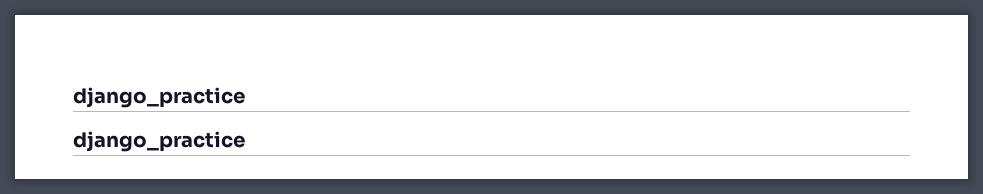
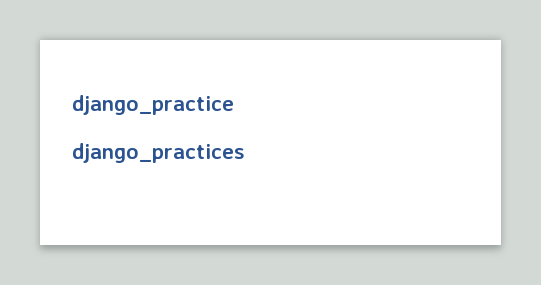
[73,131,245,152] django_practice -> [72,143,245,163] django_practices

